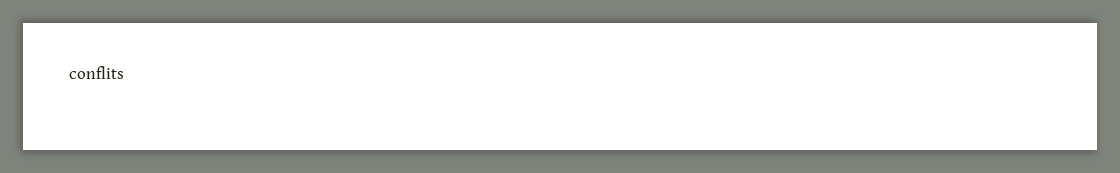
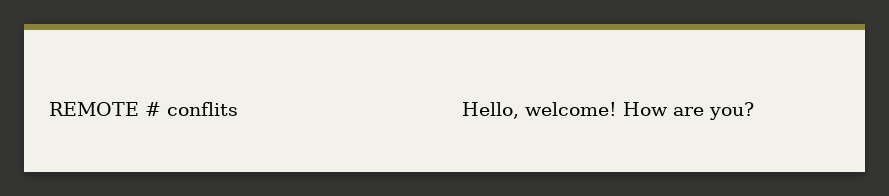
(69, 72) none -> [49,102,161,116] REMOTE #
(124, 72) none -> [462,102,754,120] // Hello, welcome! How are you?

